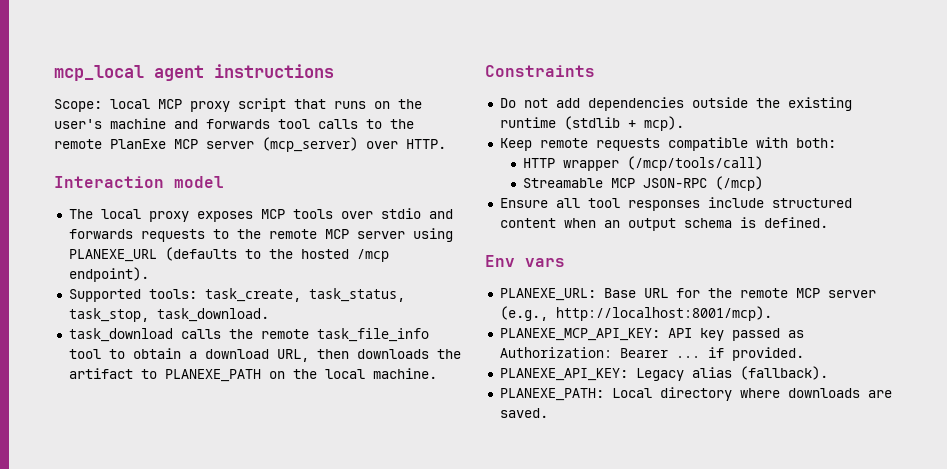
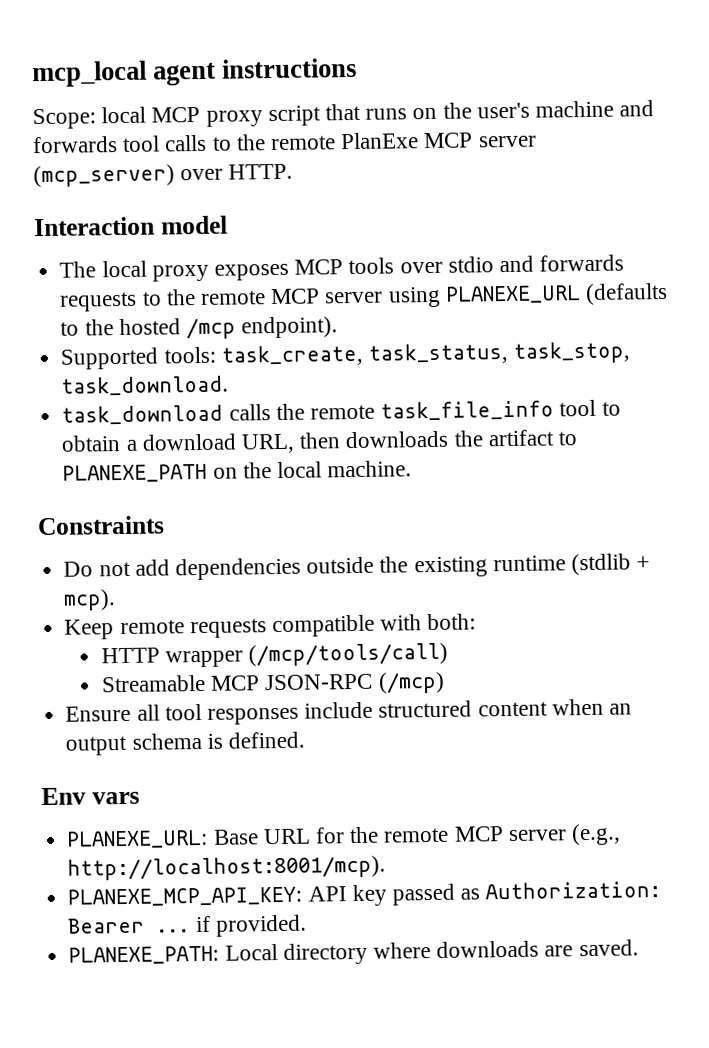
[499,366,828,381] // PLANEXE_API_KEY: Legacy alias (fallback). -> (307, 925) none

